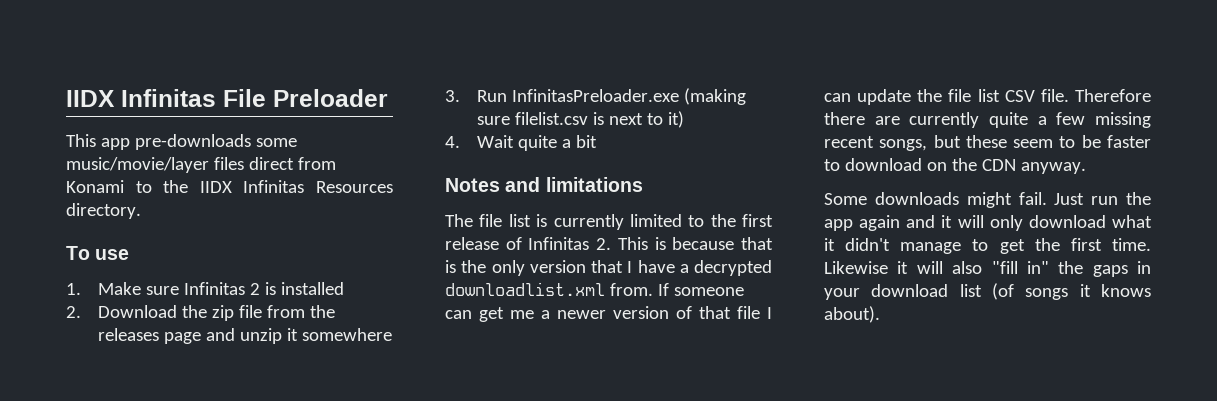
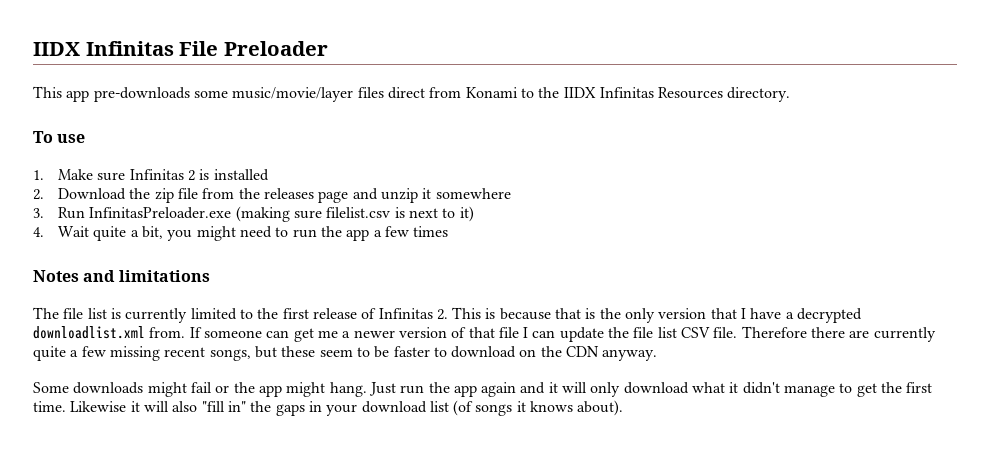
[575,135,597,148] bit -> [142,226,449,241] bit, you might need to run the app a few times
[1018,192,1047,205] fail. -> [190,382,367,397] fail or the app might hang.

